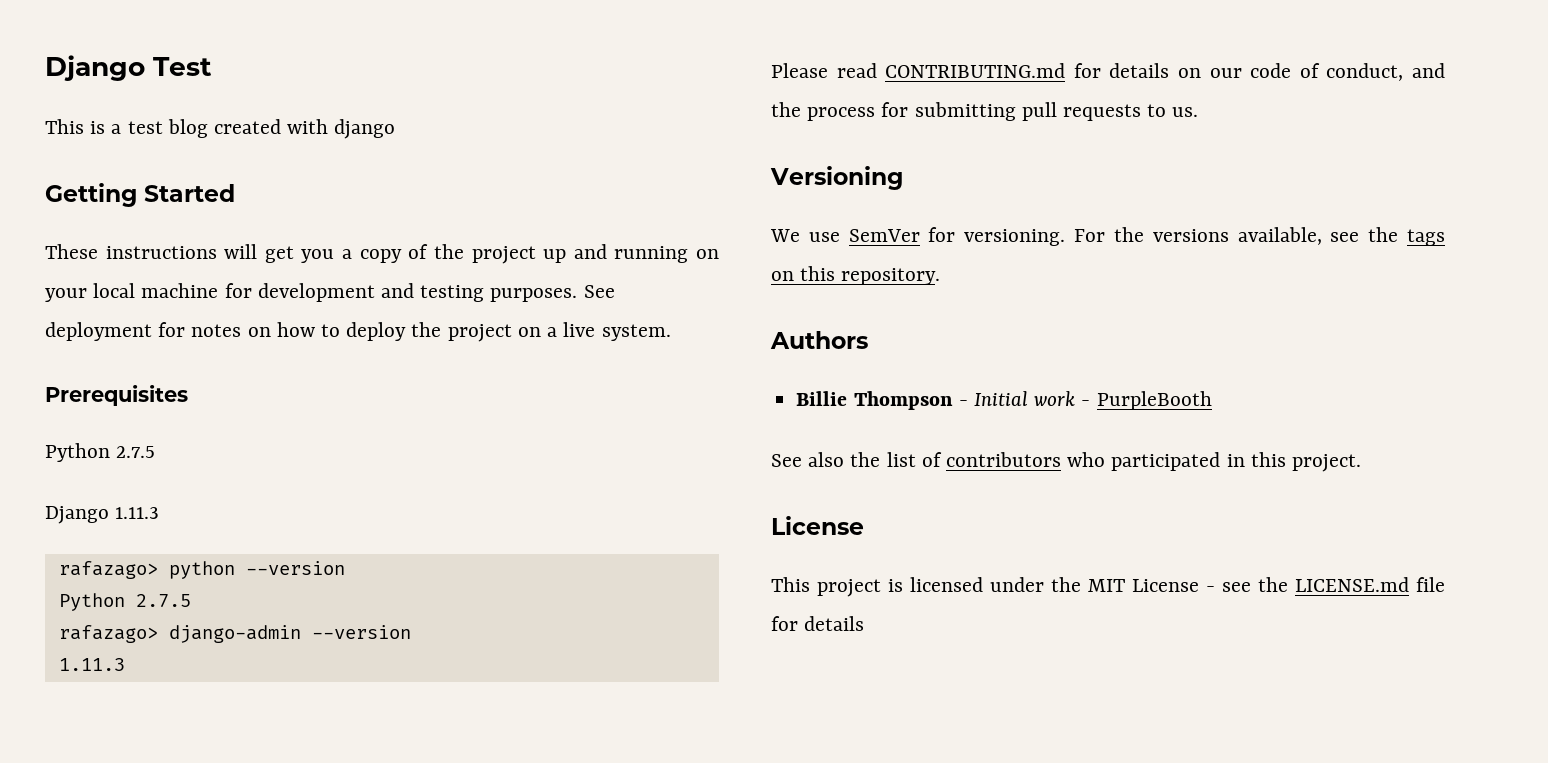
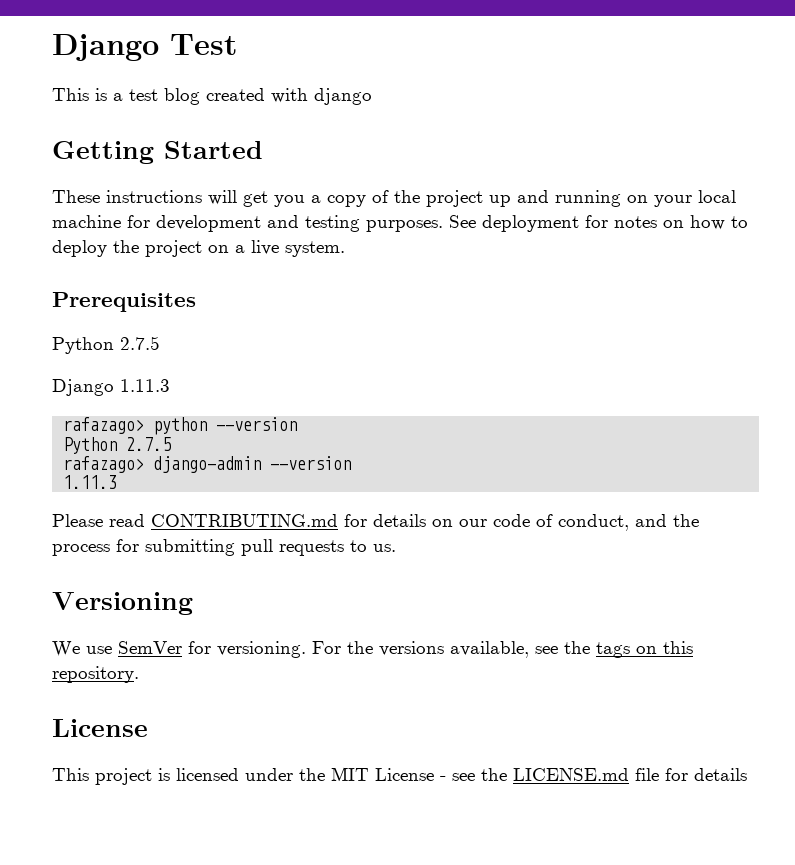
[770,331,868,349] [796,391,1212,410] [771,452,1362,472] // Authors // Billie Thompson - Initial work - PurpleBooth // See also the list of contributors who participated in this project. -> (139, 674) none

